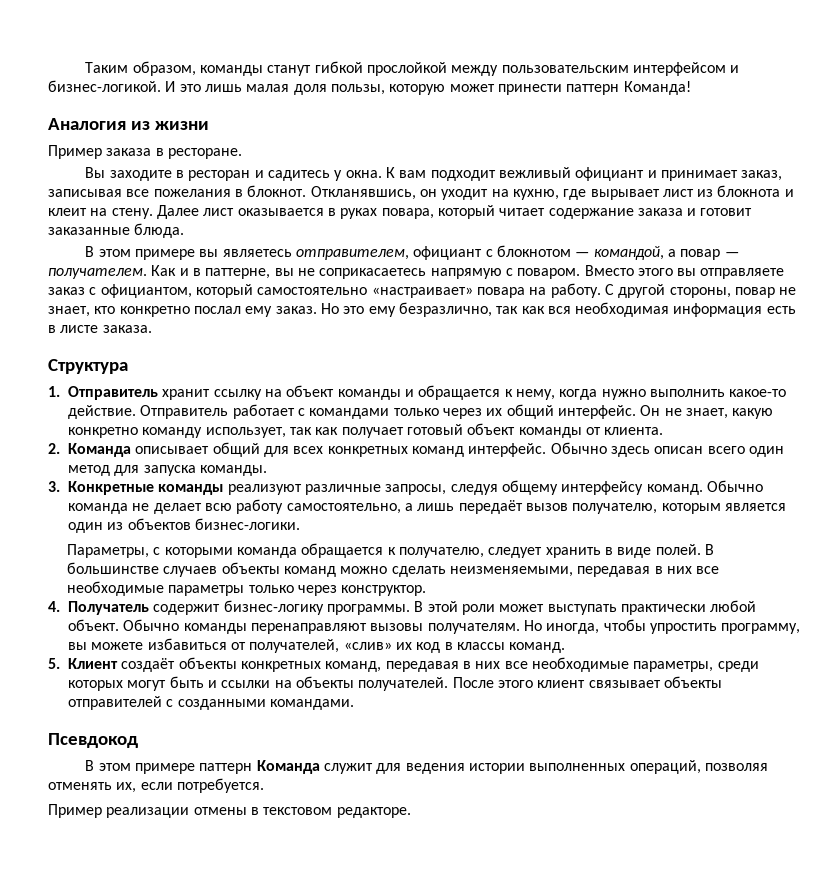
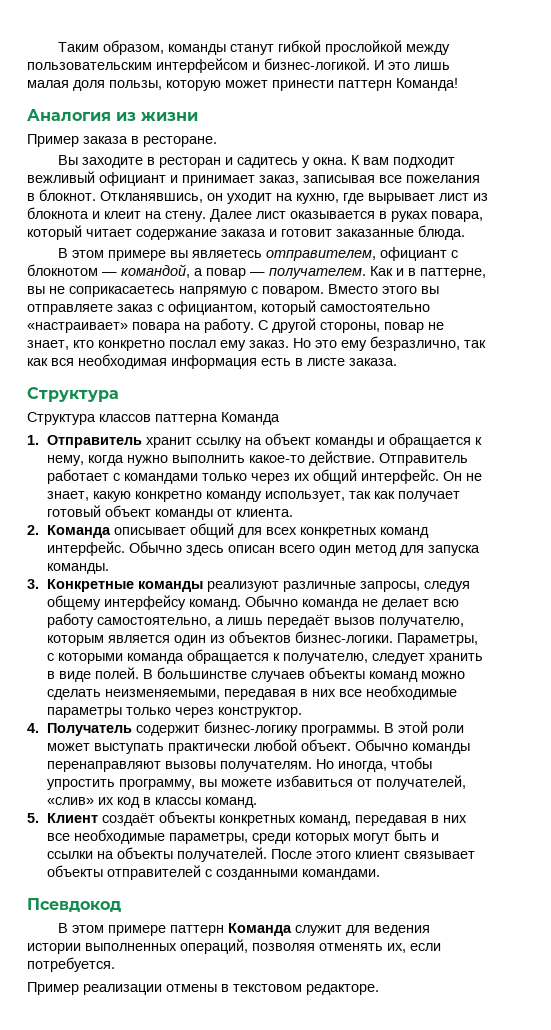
(128, 366) none -> [27,412,280,425] // Структура классов паттерна Команда
(300, 524) // -> (393, 637) none

